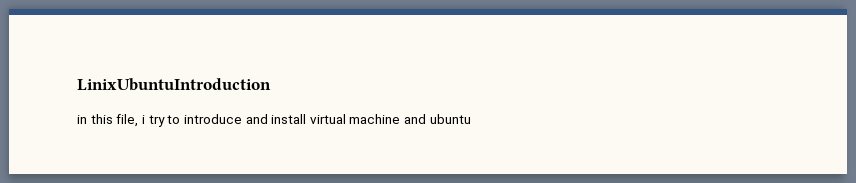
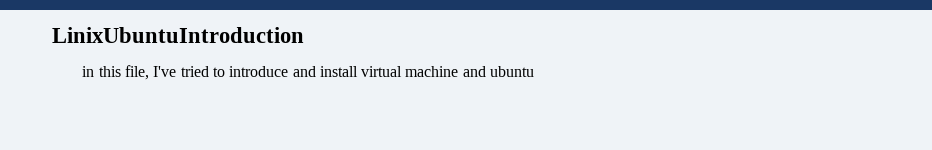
[141,115,165,127] i try -> [153,66,209,77] I've tried

